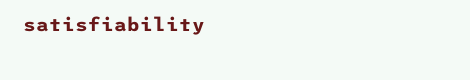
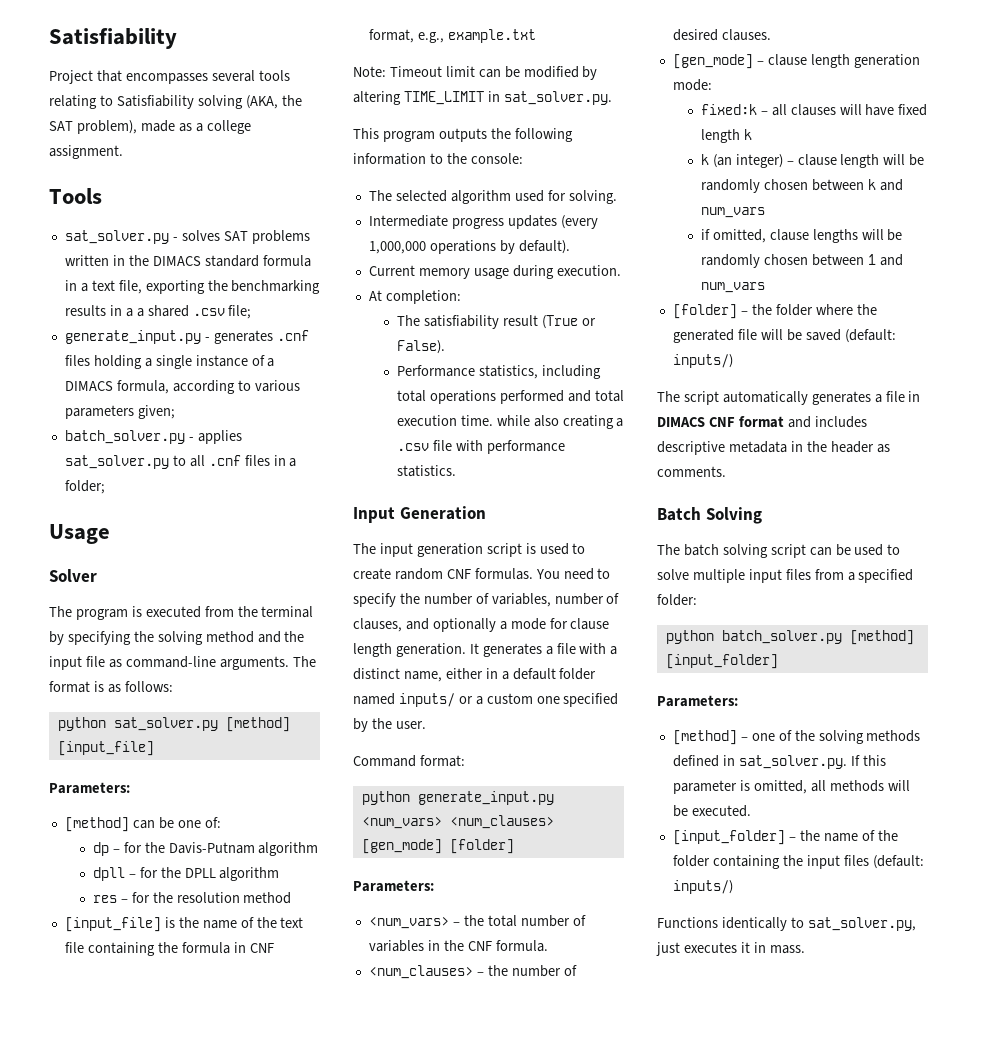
[23,16,205,35] satisfiability -> [49,28,177,49] [49,70,290,84] [49,95,302,109] [49,120,251,134] [49,145,123,159] [49,188,102,204] [64,230,310,244] [64,255,311,267] [64,280,321,294] [64,305,252,319] [64,330,309,344] [64,355,275,369] [64,380,300,394] [64,405,175,419] [64,430,242,444] [64,455,297,469] [64,480,105,494] [49,524,110,544] [49,569,97,582] [49,606,314,620] [49,631,305,645] [49,656,316,670] [49,681,173,693] [57,717,290,732] [57,741,154,756] [49,782,130,794] [64,817,221,832] [92,842,319,856] [92,867,280,881] [92,892,292,904] [64,917,304,932] [64,942,274,956] [368,29,536,43] [353,66,598,80] [353,91,612,105] [353,128,573,142] [353,153,523,165] [368,190,617,204] [368,215,598,229] [368,240,570,254] [368,265,621,279] [368,290,461,304] [396,315,596,329] [396,340,445,354] [396,365,601,379] [396,390,624,404] [396,415,624,429] [396,440,565,454] [396,465,456,477] [353,506,486,523] [353,543,586,557] [353,568,611,580] [353,593,620,607] [353,618,610,632] [353,643,618,657] [353,668,597,682] [353,693,619,707] [353,718,426,732] [353,755,465,767] [361,791,554,805] [361,815,554,829] [361,839,514,854] [353,880,434,892] [368,915,586,929] [368,940,548,952] [368,965,577,979] [672,29,771,41] [672,54,920,69] [672,79,712,91] [700,104,928,116] [700,129,752,143] [700,154,925,168] [700,179,903,193] [700,207,765,218] [700,229,903,243] [700,254,903,268] [700,282,765,293] [672,304,877,319] [672,329,896,343] [672,354,733,368] [657,391,921,405] [657,416,867,428] [657,441,890,455] [657,466,726,477] [657,507,762,524] [657,544,901,558] [657,569,914,583] [657,594,697,606] [665,630,914,645] [665,654,778,669] [657,695,738,707] [672,730,921,745] [672,755,886,769] [672,780,910,794] [672,805,751,817] [672,830,898,845] [672,855,924,869] [672,880,733,894] [657,917,916,931] [656,942,805,956] Satisfiability // Project that encompasses several tools relating to Satisfiability solving (AKA, the SAT problem), made as a college assignment. // Tools // sat_solver.py - solves SAT problems written in the DIMACS standard formula in a text file, exporting the benchmarking results in a a shared .csv file; // generate_input.py - generates .cnf files holding a single instance of a DIMACS formula, according to various parameters given; // batch_solver.py - applies sat_solver.py to all .cnf files in a folder; // Usage // Solver // The program is executed from the terminal by specifying the solving method and the input file as command-line arguments. The format is as follows: // python sat_solver.py [method] [input_file] // Parameters: // [method] can be one of: // dp – for the Davis-Putnam algorithm // dpll – for the DPLL algorithm // res – for the resolution method // [input_file] is the name of the text file containing the formula in CNF format, e.g., example.txt // Note: Timeout limit can be modified by altering TIME_LIMIT in sat_solver.py. // This program outputs the following information to the console: // The selected algorithm used for solving. // Intermediate progress updates (every 1,000,000 operations by default). // Current memory usage during execution. // At completion: // The satisfiability result (True or False). // Performance statistics, including total operations performed and total execution time. while also creating a .csv file with performance statistics. // Input Generation // The input generation script is used to create random CNF formulas. You need to specify the number of variables, number of clauses, and optionally a mode for clause length generation. It generates a file with a distinct name, either in a default folder named inputs/ or a custom one specified by the user. // Command format: // python generate_input.py <num_vars> <num_clauses> [gen_mode] [folder] // Parameters: // <num_vars> – the total number of variables in the CNF formula. // <num_clauses> – the number of desired clauses. // [gen_mode] – clause length generation mode: // fixed:k – all clauses will have fixed length k // k (an integer) – clause length will be randomly chosen between k and num_vars // if omitted, clause lengths will be randomly chosen between 1 and num_vars // [folder] – the folder where the generated file will be saved (default: inputs/) // The script automatically generates a file in DIMACS CNF format and includes descriptive metadata in the header as comments. // Batch Solving // The batch solving script can be used to solve multiple input files from a specified folder: // python batch_solver.py [method] [input_folder] // Parameters: // [method] – one of the solving methods defined in sat_solver.py. If this parameter is omitted, all methods will be executed. // [input_folder] – the name of the folder containing the input files (default: inputs/) // Functions identically to sat_solver.py, just executes it in mass.

